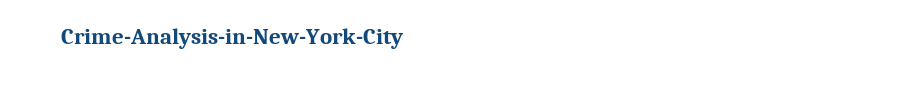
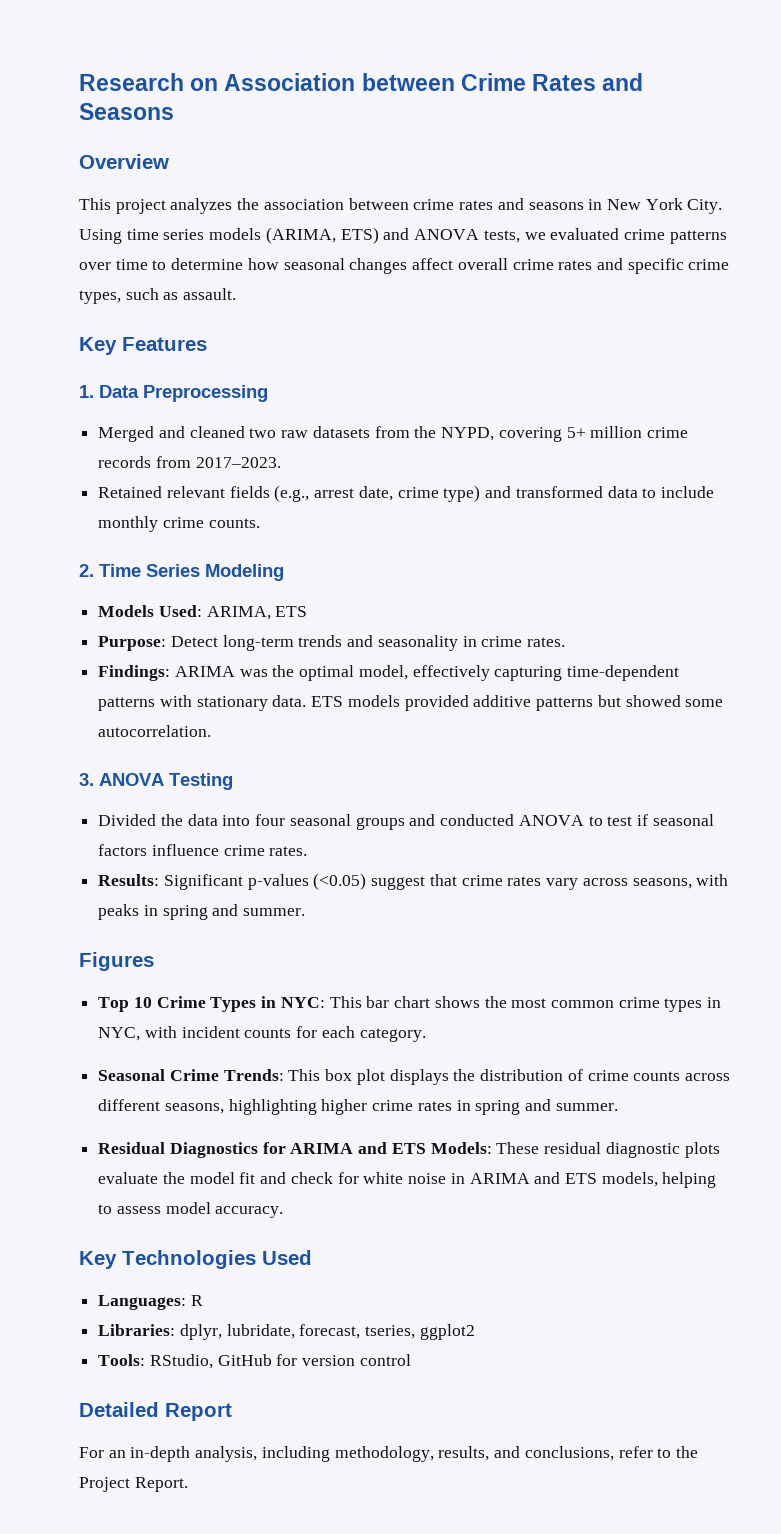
[61,28,403,49] Crime-Analysis-in-New-York-City -> [79,73,644,91] [79,103,174,120] [79,154,169,169] [79,198,723,214] [79,227,727,244] [79,258,730,274] [79,288,237,304] [79,337,207,355] [79,385,268,402] [98,426,688,442] [98,456,281,468] [98,485,714,502] [98,516,260,532] [79,564,284,581] [98,605,308,620] [98,635,566,651] [98,665,680,681] [98,695,724,711] [98,725,212,737] [79,773,233,790] [98,814,714,830] [98,844,308,856] [98,873,729,890] [98,904,306,920] [79,952,154,971] [98,996,722,1012] [98,1026,426,1042] [98,1069,730,1085] [98,1099,618,1115] [98,1142,720,1158] [98,1172,717,1188] [98,1202,284,1218] [79,1250,312,1269] [98,1295,203,1310] [98,1324,475,1340] [98,1354,411,1369] [79,1402,232,1421] [79,1446,698,1462] [79,1477,188,1492] Research on Association between Crime Rates and Seasons // Overview // This project analyzes the association between crime rates and seasons in New York City. Using time series models (ARIMA, ETS) and ANOVA tests, we evaluated crime patterns over time to determine how seasonal changes affect overall crime rates and specific crime types, such as assault. // Key Features // 1. Data Preprocessing // Merged and cleaned two raw datasets from the NYPD, covering 5+ million crime records from 2017–2023. // Retained relevant fields (e.g., arrest date, crime type) and transformed data to include monthly crime counts. // 2. Time Series Modeling // Models Used: ARIMA, ETS // Purpose: Detect long-term trends and seasonality in crime rates. // Findings: ARIMA was the optimal model, effectively capturing time-dependent patterns with stationary data. ETS models provided additive patterns but showed some autocorrelation. // 3. ANOVA Testing // Divided the data into four seasonal groups and conducted ANOVA to test if seasonal factors influence crime rates. // Results: Significant p-values (<0.05) suggest that crime rates vary across seasons, with peaks in spring and summer. // Figures // Top 10 Crime Types in NYC: This bar chart shows the most common crime types in NYC, with incident counts for each category. // Seasonal Crime Trends: This box plot displays the distribution of crime counts across different seasons, highlighting higher crime rates in spring and summer. // Residual Diagnostics for ARIMA and ETS Models: These residual diagnostic plots evaluate the model fit and check for white noise in ARIMA and ETS models, helping to assess model accuracy. // Key Technologies Used // Languages: R // Libraries: dplyr, lubridate, forecast, tseries, ggplot2 // Tools: RStudio, GitHub for version control // Detailed Report // For an in-depth analysis, including methodology, results, and conclusions, refer to the Project Report.

